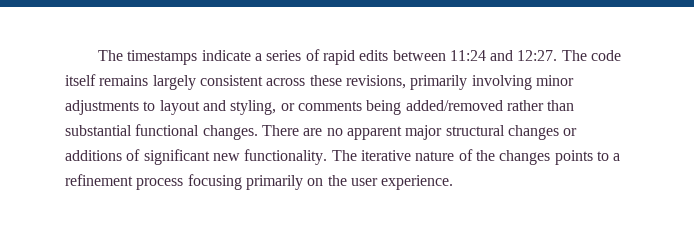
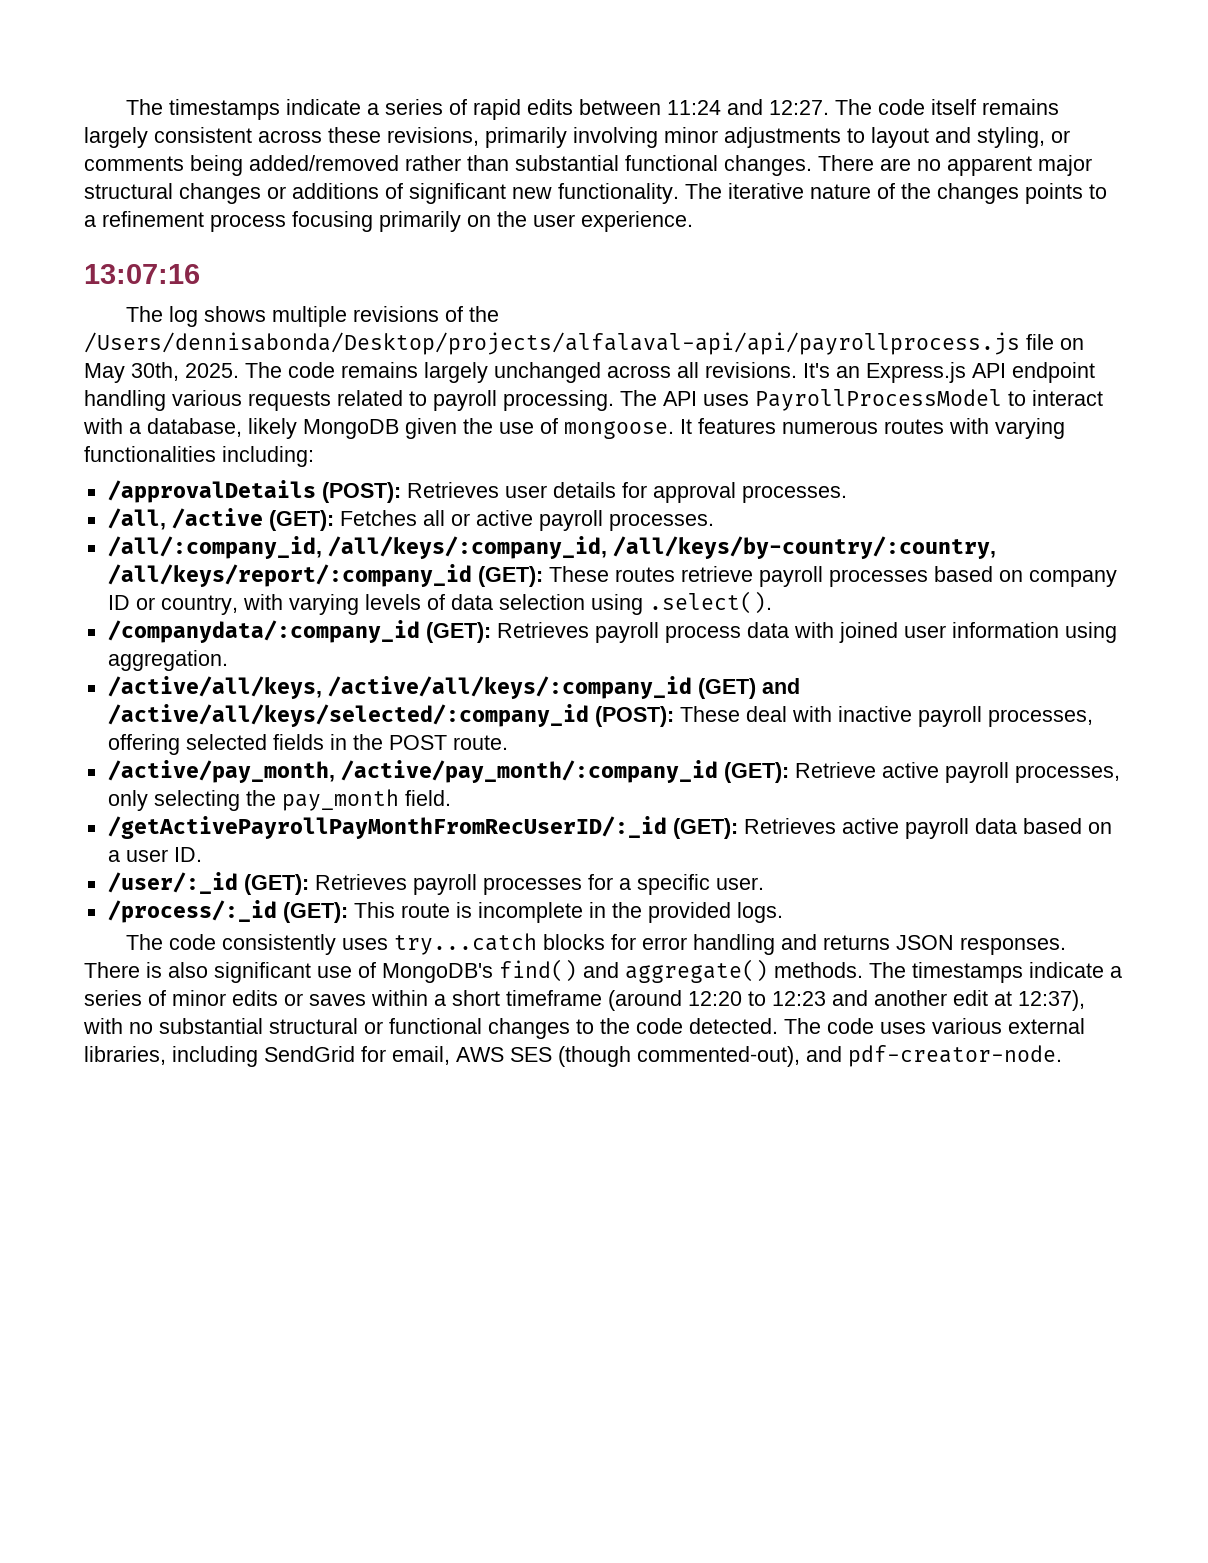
(454, 182) none -> [84,264,200,284] [126,306,500,327] [84,332,1084,355] [84,362,1095,383] [84,389,1103,411] [83,418,1065,439] [84,446,314,467] [107,480,847,503] [107,508,714,531] [107,536,996,559] [107,564,1117,587] [107,591,772,615] [107,620,1117,643] [107,650,228,671] [107,676,800,699] [107,704,1093,727] [107,734,508,755] [107,760,1120,783] [107,789,451,811] [107,816,1112,839] [107,847,202,862] [107,872,764,895] [107,900,783,923] [126,933,1067,955] [84,959,1122,983] [84,990,1085,1011] [83,1018,1085,1039] [84,1045,1062,1067] // 13:07:16 // The log shows multiple revisions of the /Users/dennisabonda/Desktop/projects/alfalaval-api/api/payrollprocess.js file on May 30th, 2025. The code remains largely unchanged across all revisions. It's an Express.js API endpoint handling various requests related to payroll processing. The API uses PayrollProcessModel to interact with a database, likely MongoDB given the use of mongoose. It features numerous routes with varying functionalities including: // /approvalDetails (POST): Retrieves user details for approval processes. // /all, /active (GET): Fetches all or active payroll processes. // /all/:company_id, /all/keys/:company_id, /all/keys/by-country/:country, /all/keys/report/:company_id (GET): These routes retrieve payroll processes based on company ID or country, with varying levels of data selection using .select(). // /companydata/:company_id (GET): Retrieves payroll process data with joined user information using aggregation. // /active/all/keys, /active/all/keys/:company_id (GET) and /active/all/keys/selected/:company_id (POST): These deal with inactive payroll processes, offering selected fields in the POST route. // /active/pay_month, /active/pay_month/:company_id (GET): Retrieve active payroll processes, only selecting the pay_month field. // /getActivePayrollPayMonthFromRecUserID/:_id (GET): Retrieves active payroll data based on a user ID. // /user/:_id (GET): Retrieves payroll processes for a specific user. // /process/:_id (GET): This route is incomplete in the provided logs. // The code consistently uses try...catch blocks for error handling and returns JSON responses. There is also significant use of MongoDB's find() and aggregate() methods. The timestamps indicate a series of minor edits or saves within a short timeframe (around 12:20 to 12:23 and another edit at 12:37), with no substantial structural or functional changes to the code detected. The code uses various external libraries, including SendGrid for email, AWS SES (though commented-out), and pdf-creator-node.

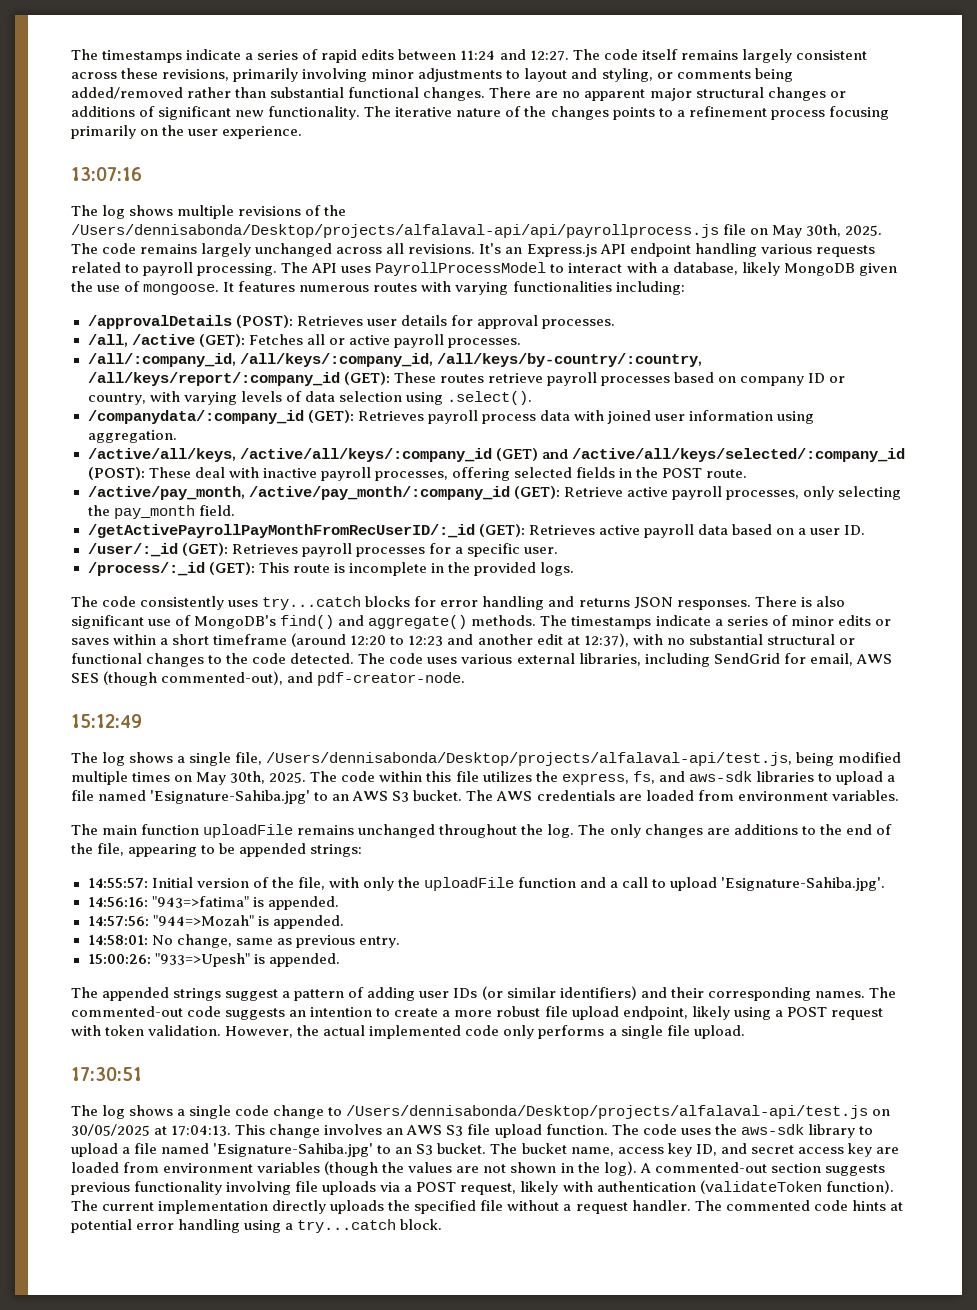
(1062, 1056) none -> [71,714,142,728] [71,752,902,766] [71,771,895,785] [71,790,899,804] [71,824,892,838] [71,843,363,857] [87,877,886,891] [87,896,339,910] [87,915,344,929] [87,934,400,948] [87,953,340,967] [71,986,896,1001] [71,1006,883,1020] [71,1025,745,1039] [71,1067,142,1081] [71,1105,891,1119] [71,1124,873,1138] [71,1143,899,1157] [71,1161,885,1176] [71,1180,894,1195] [71,1200,903,1214] [71,1219,443,1233] // 15:12:49 // The log shows a single file, /Users/dennisabonda/Desktop/projects/alfalaval-api/test.js, being modified multiple times on May 30th, 2025. The code within this file utilizes the express, fs, and aws-sdk libraries to upload a file named 'Esignature-Sahiba.jpg' to an AWS S3 bucket. The AWS credentials are loaded from environment variables. // The main function uploadFile remains unchanged throughout the log. The only changes are additions to the end of the file, appearing to be appended strings: // 14:55:57: Initial version of the file, with only the uploadFile function and a call to upload 'Esignature-Sahiba.jpg'. // 14:56:16: "943=>fatima" is appended. // 14:57:56: "944=>Mozah" is appended. // 14:58:01: No change, same as previous entry. // 15:00:26: "933=>Upesh" is appended. // The appended strings suggest a pattern of adding user IDs (or similar identifiers) and their corresponding names. The commented-out code suggests an intention to create a more robust file upload endpoint, likely using a POST request with token validation. However, the actual implemented code only performs a single file upload. // 17:30:51 // The log shows a single code change to /Users/dennisabonda/Desktop/projects/alfalaval-api/test.js on 30/05/2025 at 17:04:13. This change involves an AWS S3 file upload function. The code uses the aws-sdk library to upload a file named 'Esignature-Sahiba.jpg' to an S3 bucket. The bucket name, access key ID, and secret access key are loaded from environment variables (though the values are not shown in the log). A commented-out section suggests previous functionality involving file uploads via a POST request, likely with authentication (validateToken function). The current implementation directly uploads the specified file without a request handler. The commented code hints at potential error handling using a try...catch block.

